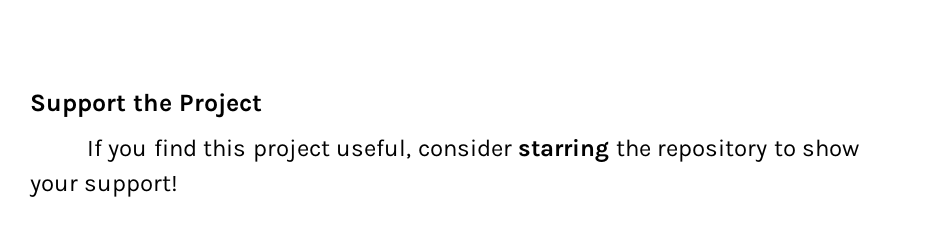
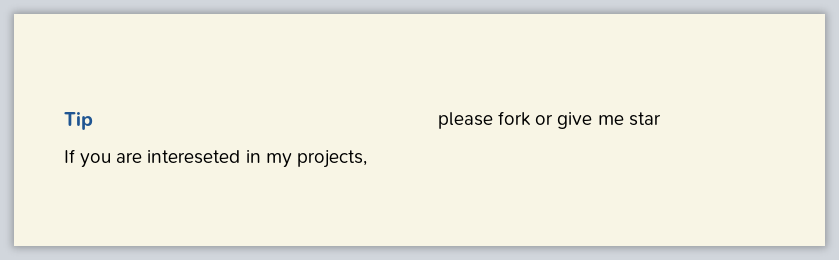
[30,93,262,118] Support the Project -> [64,111,93,130] Tip
[153,138,860,163] [29,175,179,197] find this project useful, consider starring the repository to show your support! -> [116,150,367,168] [438,111,661,129] are intereseted in my projects, please fork or give me star

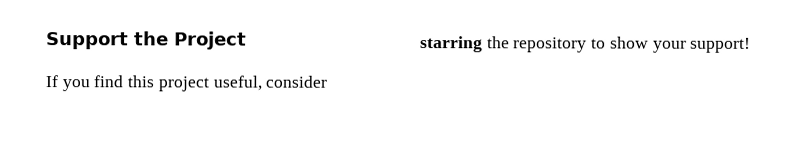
[64,111,93,130] Tip -> [46,31,247,50] Support the Project
[116,150,367,168] [438,111,661,129] are intereseted in my projects, please fork or give me star -> [93,75,328,92] [420,36,752,53] find this project useful, consider starring the repository to show your support!

